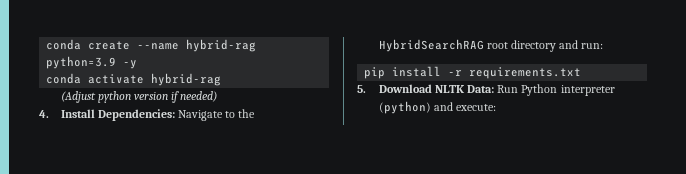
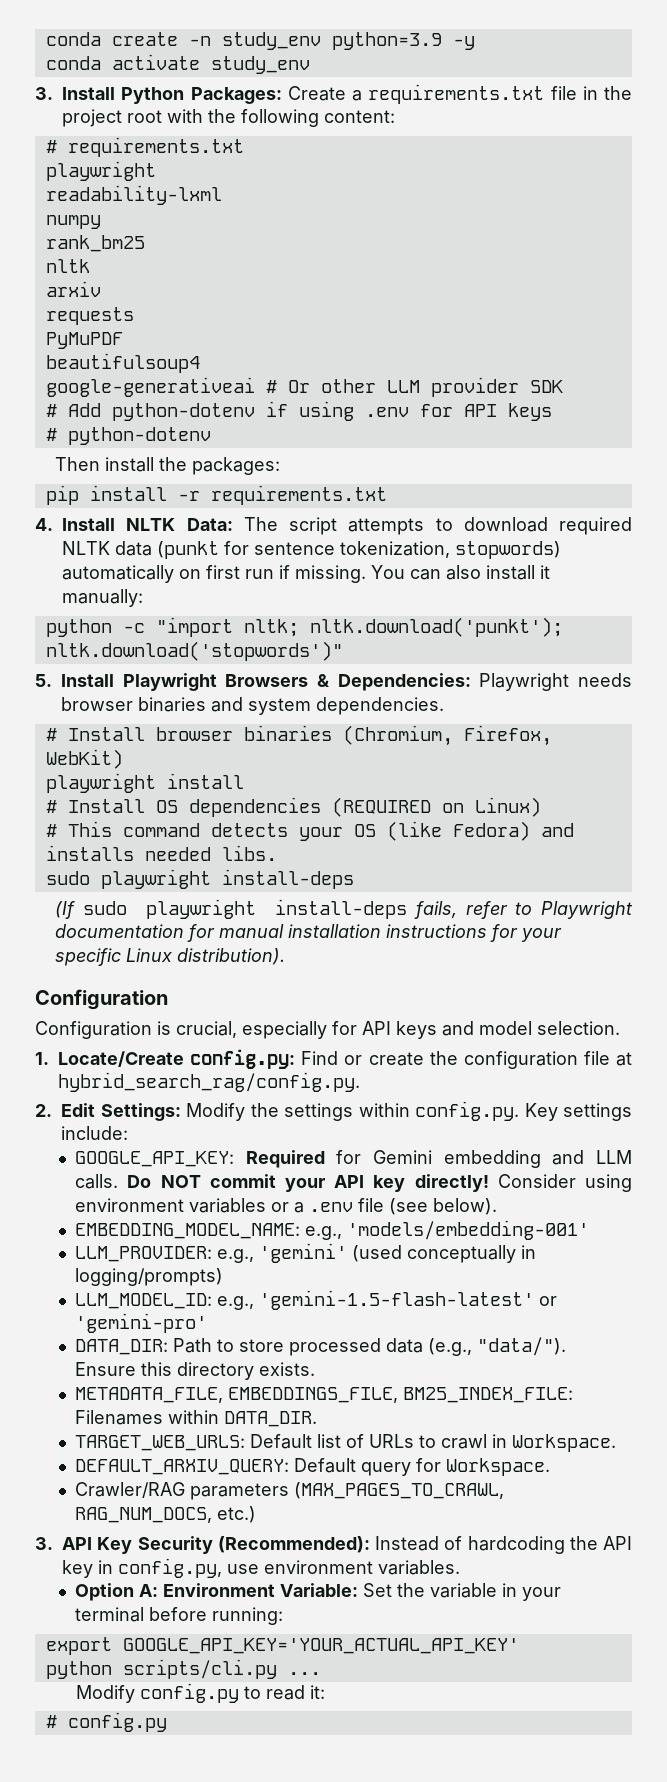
[137,39,257,52] --name hybrid-rag -> [188,32,321,50] -n study_env
[151,73,222,86] [60,91,218,103] [39,109,256,121] [378,39,604,52] [364,66,582,79] [357,84,615,96] [378,101,496,114] hybrid-rag // (Adjust python version if needed) // 4. Install Dependencies: Navigate to the HybridSearchRAG root directory and run: // pip install -r requirements.txt // 5. Download NLTK Data: Run Python interpreter (python) and execute: -> [210,56,310,74] [35,84,632,104] [62,109,395,127] [45,137,244,157] [45,161,156,181] [45,185,222,205] [45,215,101,229] [45,235,145,252] [45,259,90,273] [45,281,101,297] [45,307,134,325] [45,332,123,349] [45,353,200,373] [45,377,563,397] [45,401,552,421] [45,427,211,445] [55,457,281,475] [45,485,387,505] [35,517,632,535] [62,541,561,559] [62,565,550,583] [62,589,143,607] [45,617,563,637] [45,641,343,661] [35,673,633,691] [61,697,444,715] [45,725,552,746] [45,749,123,769] [45,773,244,793] [45,797,541,817] [45,821,574,841] [45,845,277,861] [45,869,354,889] [55,899,633,919] [55,924,563,942] [55,948,286,966] [35,989,168,1010] [35,1021,620,1039] [35,1049,632,1069] [58,1072,360,1092] [35,1101,632,1121] [61,1126,128,1140] [75,1150,632,1168] [75,1174,632,1192] [75,1198,498,1215] [75,1220,590,1240] [75,1243,537,1263] [75,1268,224,1286] [75,1290,558,1310] [75,1313,208,1333] [75,1337,567,1356] [75,1362,316,1380] [75,1387,574,1403] [75,1410,318,1427] [75,1434,617,1452] [75,1458,551,1476] [75,1482,505,1500] [75,1506,257,1523] [35,1536,632,1554] [62,1558,460,1578] [75,1583,562,1601] [75,1607,284,1625] [45,1637,519,1655] [45,1659,321,1679] [75,1683,325,1703] [45,1712,167,1732] study_env // 3. Install Python Packages: Create a requirements.txt file in the project root with the following content: // # requirements.txt // playwright // readability-lxml // numpy // rank_bm25 // nltk // arxiv // requests // PyMuPDF // beautifulsoup4 // google-generativeai # Or other LLM provider SDK // # Add python-dotenv if using .env for API keys // # python-dotenv // Then install the packages: // pip install -r requirements.txt // 4. Install NLTK Data: The script attempts to download required NLTK data (punkt for sentence tokenization, stopwords) automatically on first run if missing. You can also install it manually: // python -c "import nltk; nltk.download('punkt'); nltk.download('stopwords')" // 5. Install Playwright Browsers & Dependencies: Playwright needs browser binaries and system dependencies. // # Install browser binaries (Chromium, Firefox, WebKit) // playwright install // # Install OS dependencies (REQUIRED on Linux) // # This command detects your OS (like Fedora) and installs needed libs. // sudo playwright install-deps // (If sudo playwright install-deps fails, refer to Playwright documentation for manual installation instructions for your specific Linux distribution). // Configuration // Configuration is crucial, especially for API keys and model selection. // 1. Locate/Create config.py: Find or create the configuration file at hybrid_search_rag/config.py. // 2. Edit Settings: Modify the settings within config.py. Key settings include: // GOOGLE_API_KEY: Required for Gemini embedding and LLM calls. Do NOT commit your API key directly! Consider using environment variables or a .env file (see below). // EMBEDDING_MODEL_NAME: e.g., 'models/embedding-001' // LLM_PROVIDER: e.g., 'gemini' (used conceptually in logging/prompts) // LLM_MODEL_ID: e.g., 'gemini-1.5-flash-latest' or 'gemini-pro' // DATA_DIR: Path to store processed data (e.g., "data/"). Ensure this directory exists. // METADATA_FILE, EMBEDDINGS_FILE, BM25_INDEX_FILE: Filenames within DATA_DIR. // TARGET_WEB_URLS: Default list of URLs to crawl in Workspace. // DEFAULT_ARXIV_QUERY: Default query for Workspace. // Crawler/RAG parameters (MAX_PAGES_TO_CRAWL, RAG_NUM_DOCS, etc.) // 3. API Key Security (Recommended): Instead of hardcoding the API key in config.py, use environment variables. // Option A: Environment Variable: Set the variable in your terminal before running: // export GOOGLE_API_KEY='YOUR_ACTUAL_API_KEY' // python scripts/cli.py ... // Modify config.py to read it: // # config.py

